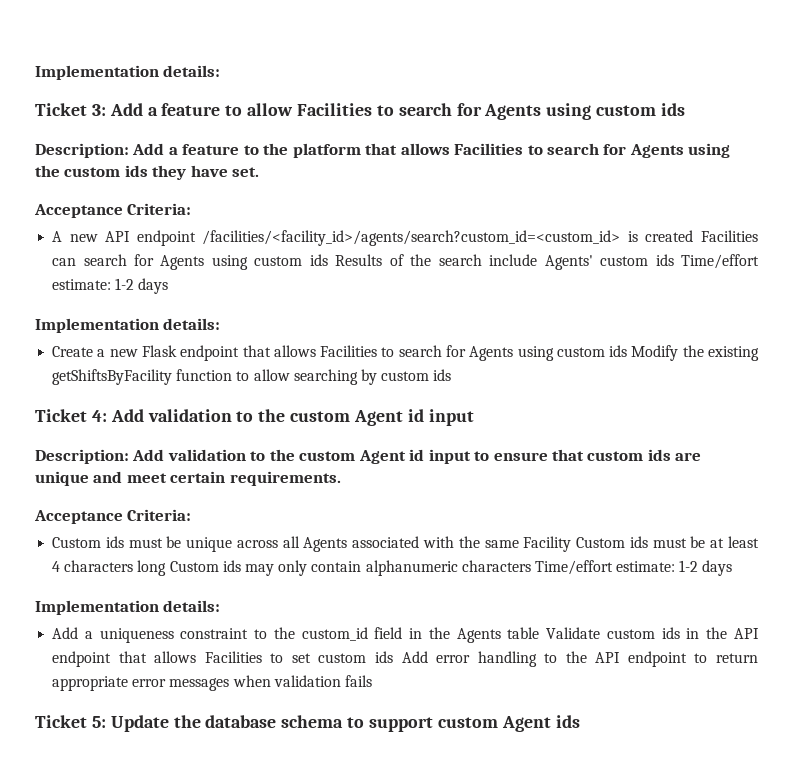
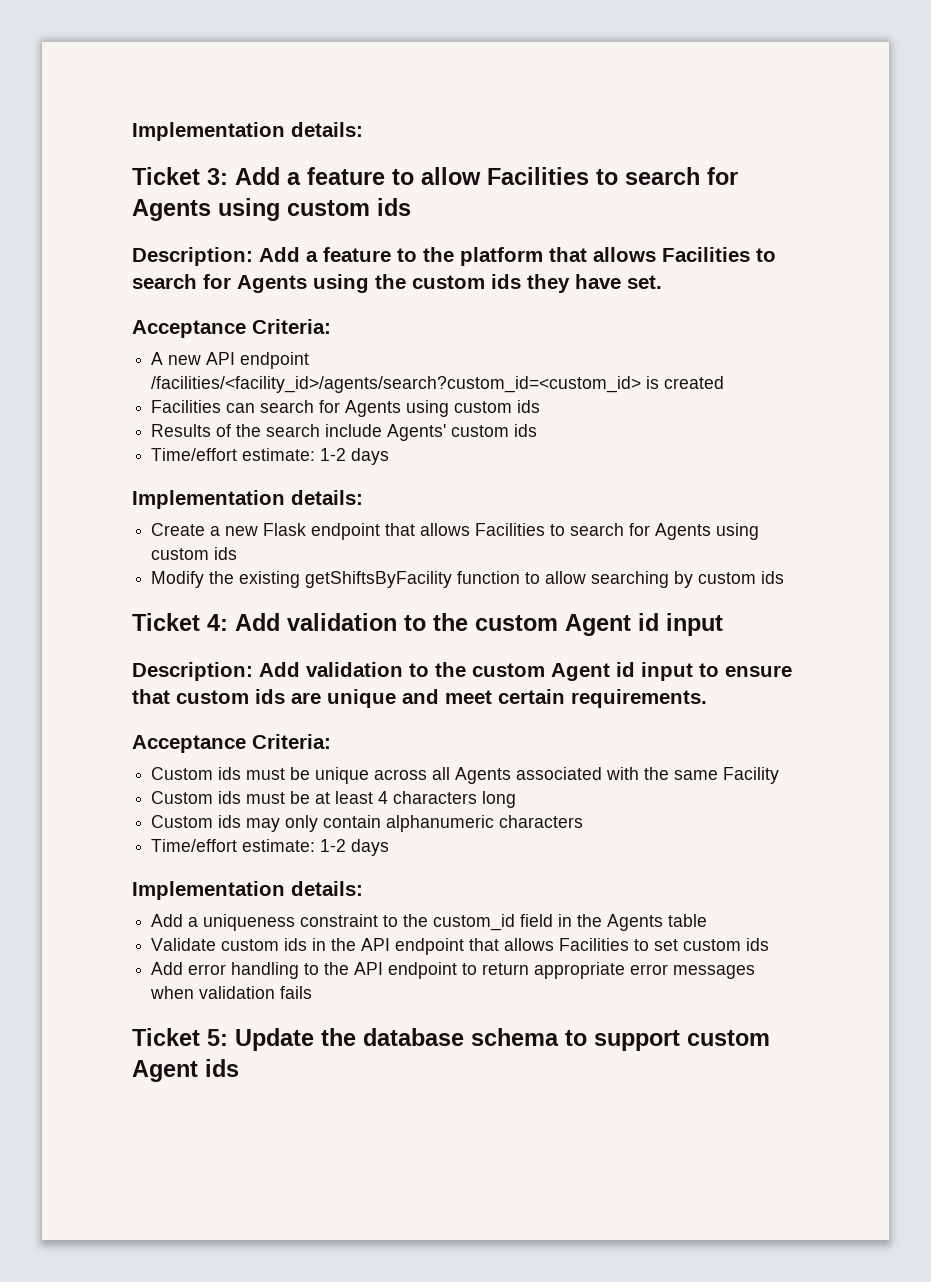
(694, 236) none -> (725, 382) //
(328, 260) none -> (541, 406) //
(674, 260) none -> (538, 430) //
(628, 351) none -> (238, 553) //
(572, 544) none -> (780, 775) //
(167, 568) none -> (517, 799) //
(531, 566) none -> (584, 821) //
(540, 633) none -> (708, 920) //
(393, 657) none -> (770, 944) //

